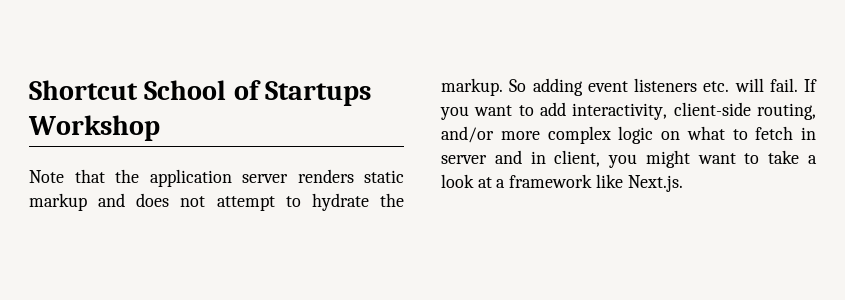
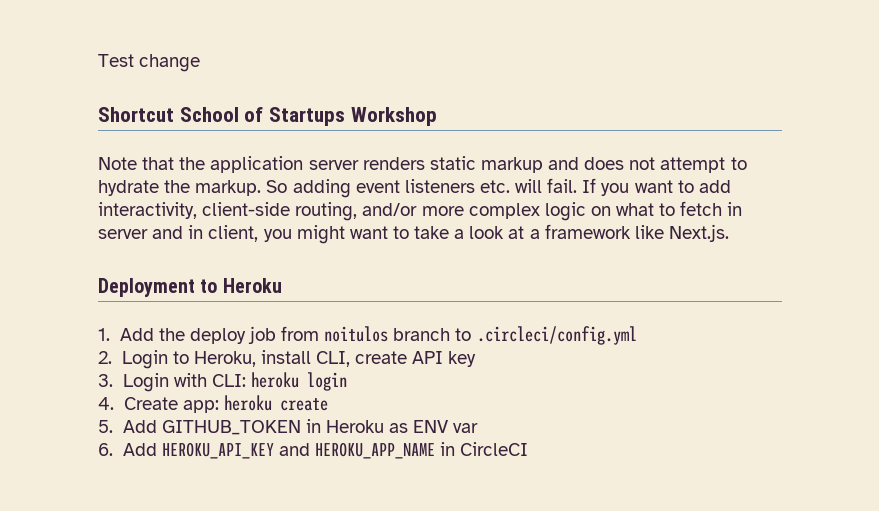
(29, 90) none -> [98,54,201,72] Test change //
(683, 183) none -> [98,278,282,297] [98,326,637,345] [98,350,477,369] [98,372,347,392] [98,395,328,413] [98,419,479,435] [98,442,529,459] // Deployment to Heroku // 1. Add the deploy job from noitulos branch to .circleci/config.yml // 2. Login to Heroku, install CLI, create API key // 3. Login with CLI: heroku login // 4. Create app: heroku create // 5. Add GITHUB_TOKEN in Heroku as ENV var // 6. Add HEROKU_API_KEY and HEROKU_APP_NAME in CircleCI

